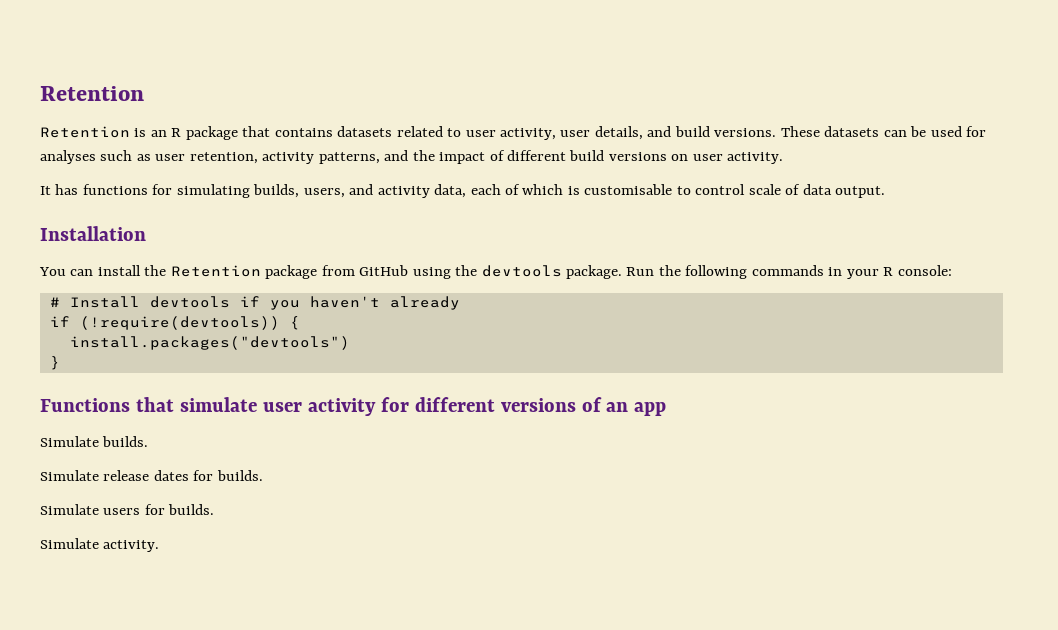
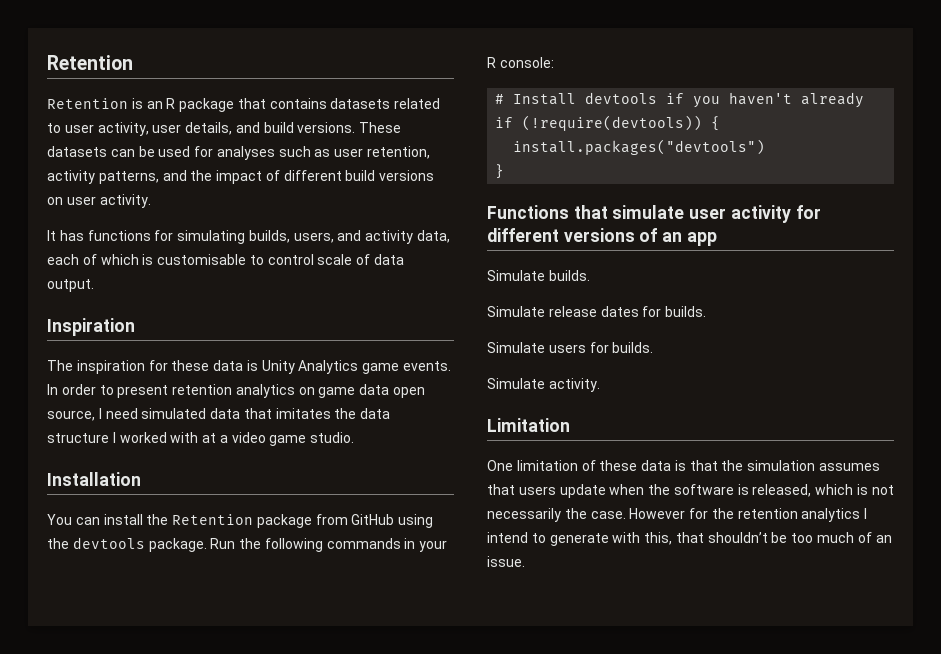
(886, 192) none -> [47,318,135,336] [47,360,452,374] [47,384,426,398] [47,408,391,421] [47,432,355,446] // Inspiration // The inspiration for these data is Unity Analytics game events. In order to present retention analytics on game data open source, I need simulated data that imitates the data structure I worked with at a video game studio.
(160, 546) none -> [487,418,570,432] [487,460,881,471] [487,484,894,498] [487,508,868,522] [487,532,892,546] [487,556,525,567] // Limitation // One limitation of these data is that the simulation assumes that users update when the software is released, which is not necessarily the case. However for the retention analytics I intend to generate with this, that shouldn’t be too much of an issue.

